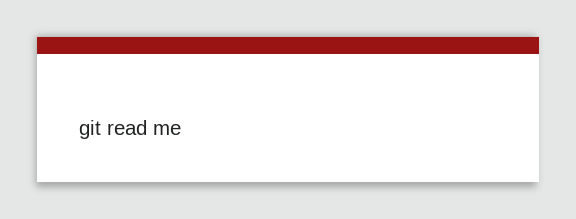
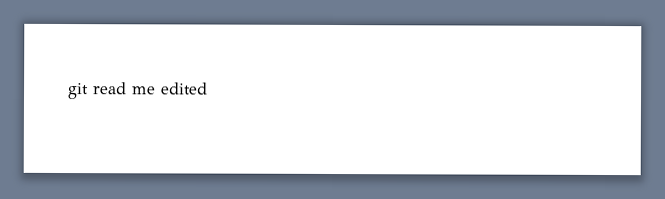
(181, 129) none -> [161,82,208,95] edited

